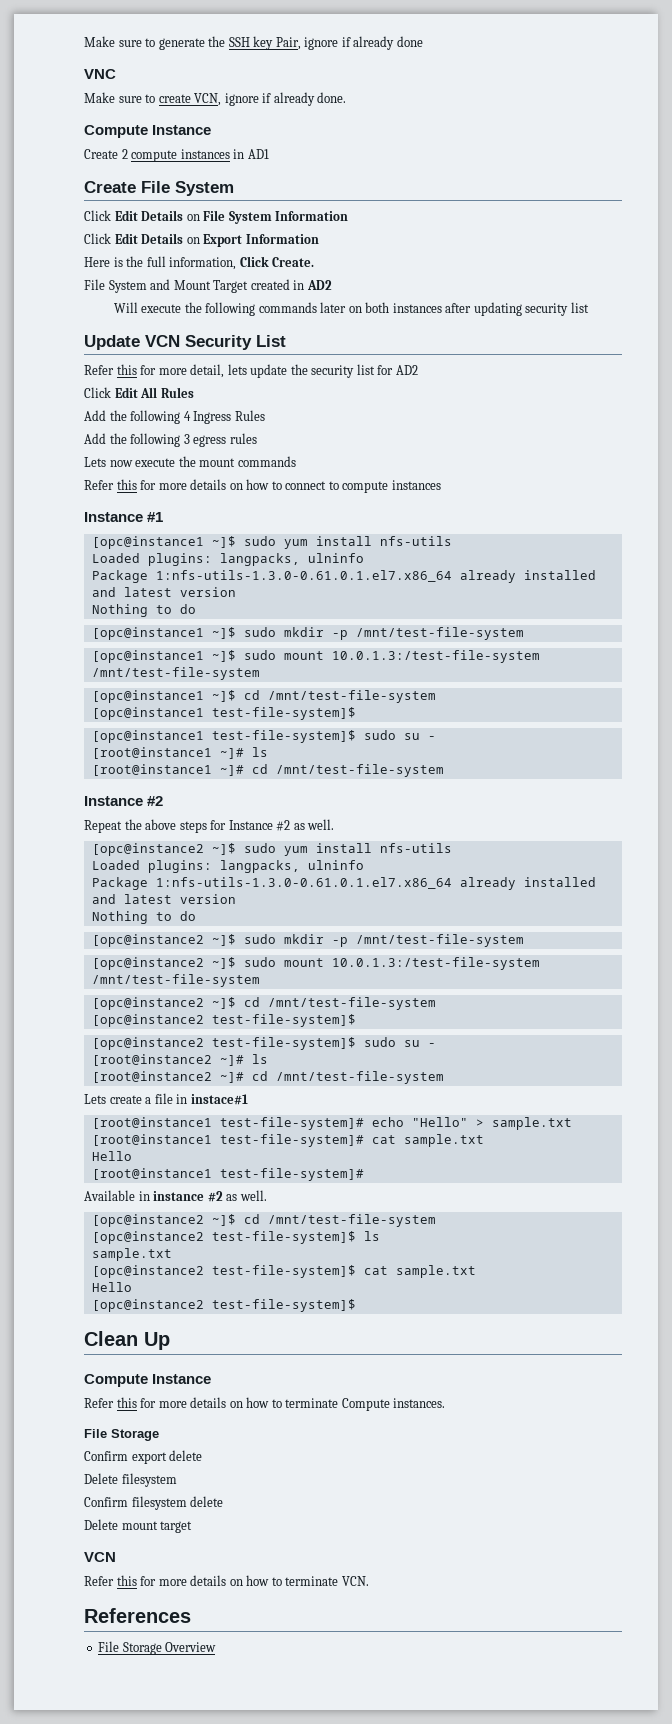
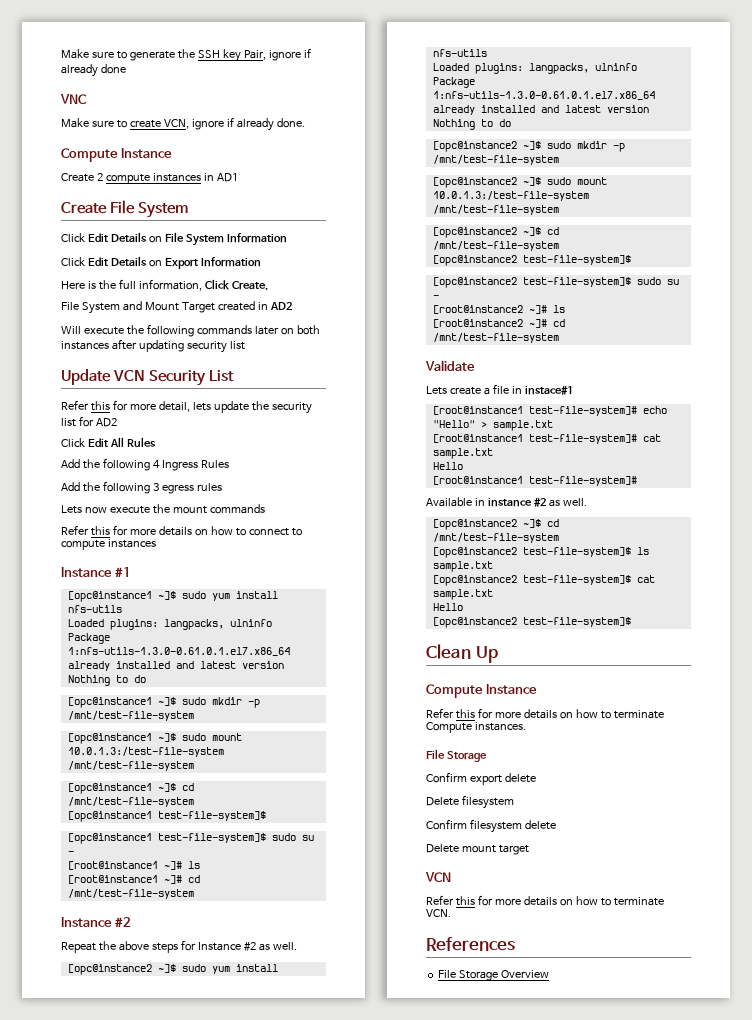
(444, 1077) none -> [425,360,475,371] // Validate

